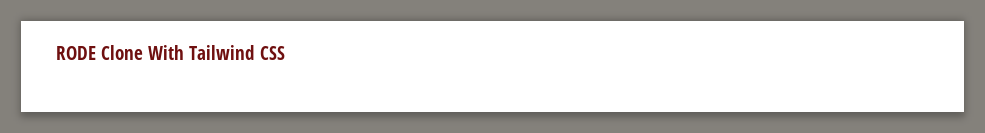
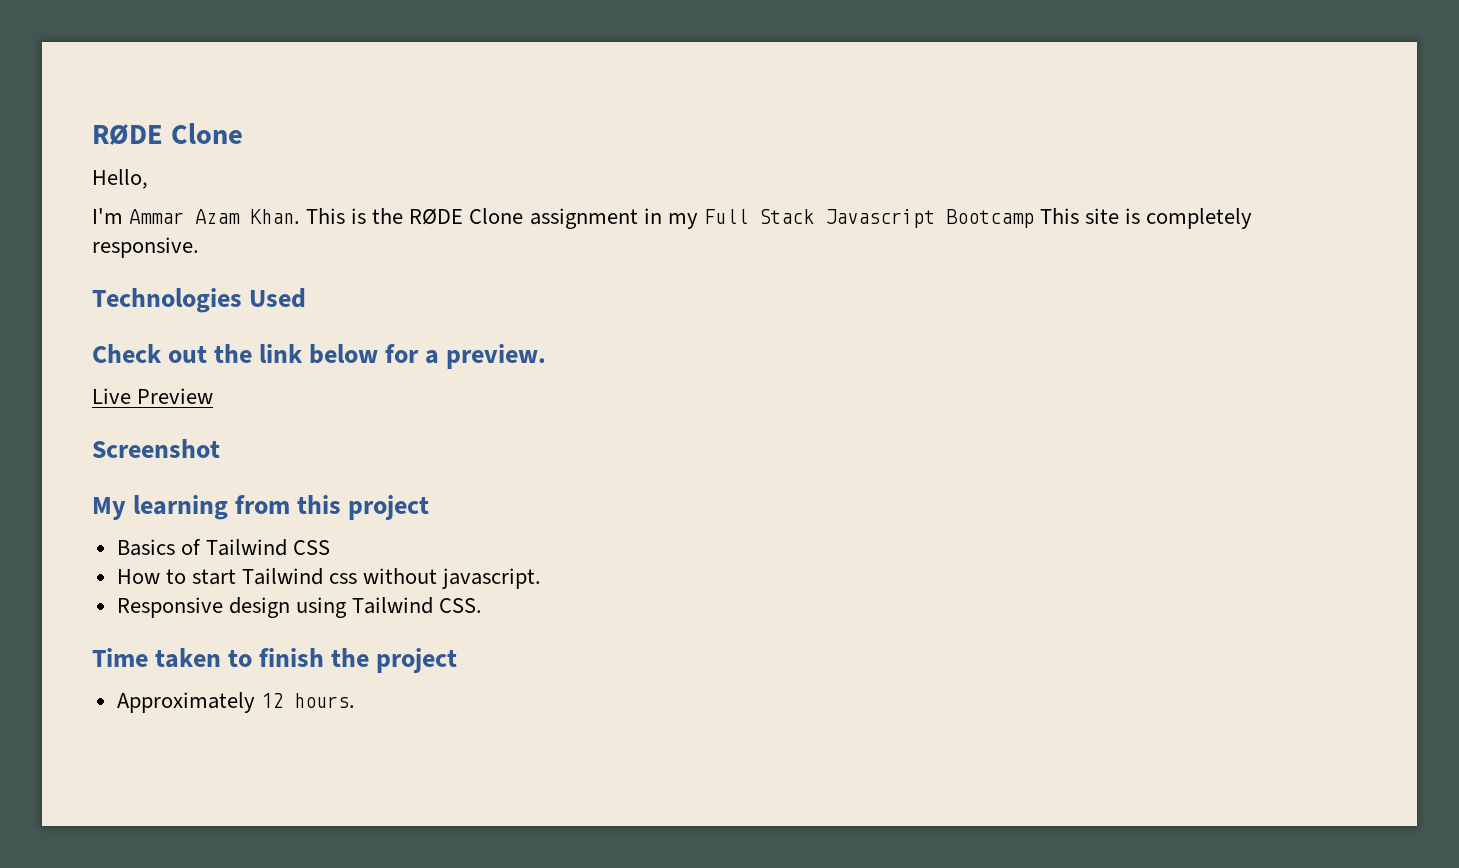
[56,45,285,60] RODE Clone With Tailwind CSS -> [92,123,243,145] [92,169,148,189] [92,208,1253,229] [92,237,199,258] [92,288,307,313] [92,344,547,369] [92,388,214,404] [92,439,220,458] [92,495,430,520] [116,539,330,556] [116,568,542,589] [116,597,483,618] [92,648,458,673] [116,692,355,713] RØDE Clone // Hello, // I'm Ammar Azam Khan. This is the RØDE Clone assignment in my Full Stack Javascript Bootcamp This site is completely responsive. // Technologies Used // Check out the link below for a preview. // Live Preview // Screenshot // My learning from this project // Basics of Tailwind CSS // How to start Tailwind css without javascript. // Responsive design using Tailwind CSS. // Time taken to finish the project // Approximately 12 hours.

